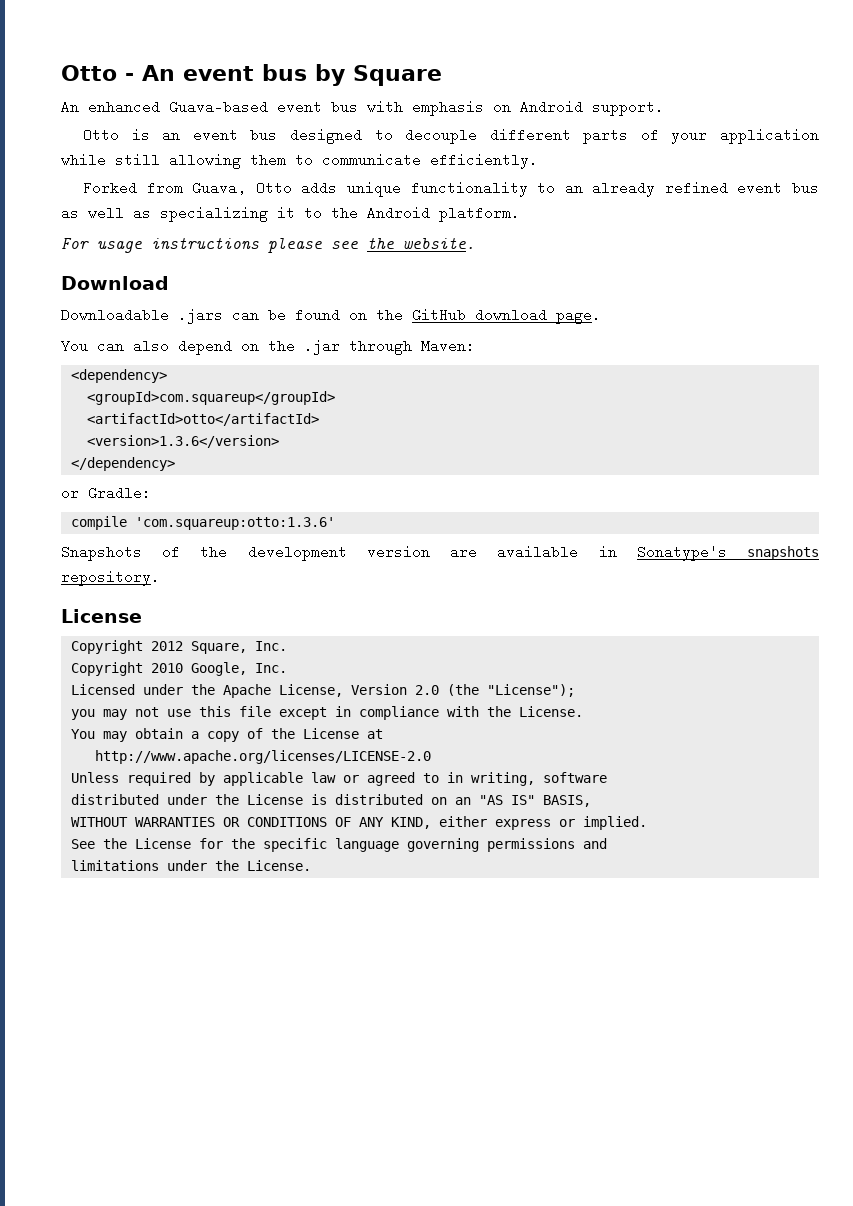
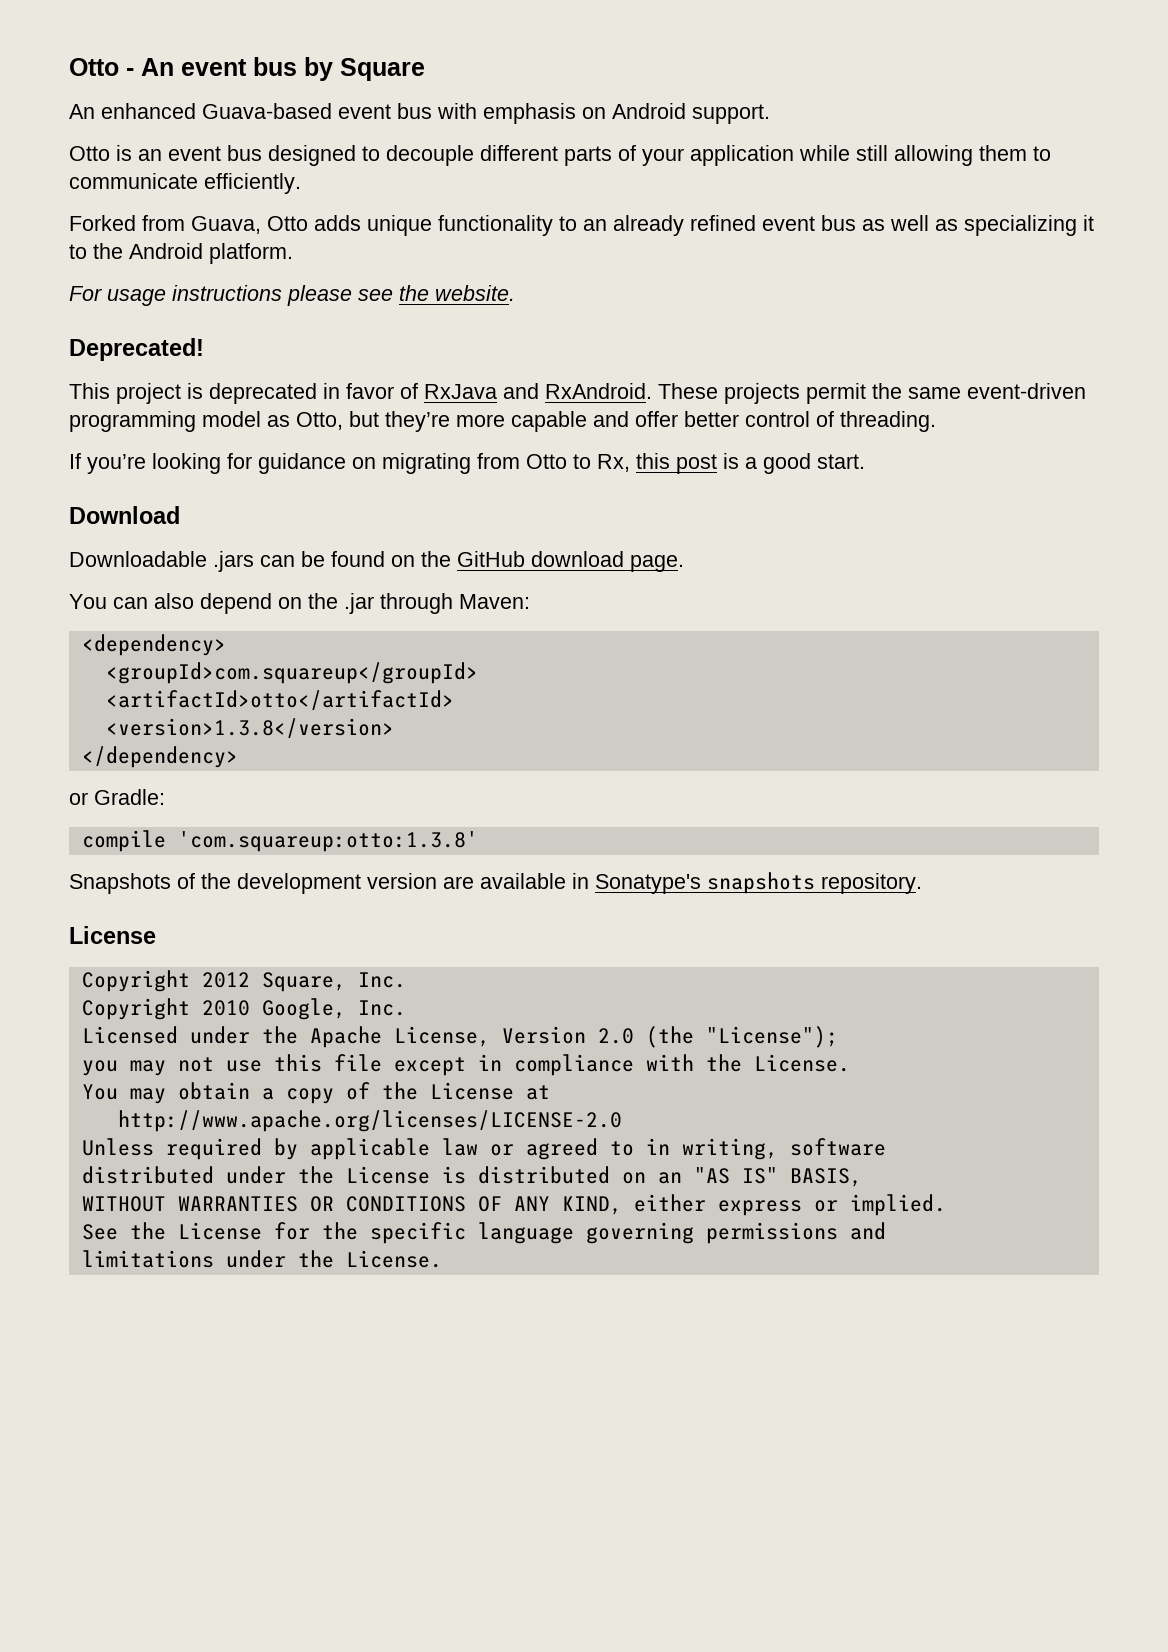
(475, 243) none -> [69,338,204,361] [69,383,1086,404] [69,411,936,432] [69,453,865,474] // Deprecated! // This project is deprecated in favor of RxJava and RxAndroid. These projects permit the same event-driven programming model as Otto, but they’re more capable and offer better control of threading. // If you’re looking for guidance on migrating from Otto to Rx, this post is a good start.
[86,435,279,448] <version>1.3.6</version> -> [105,718,394,738] <version>1.3.8</version>
[134,517,335,530] 'com.squareup:otto:1.3.6' -> [177,831,478,852] 'com.squareup:otto:1.3.8'

